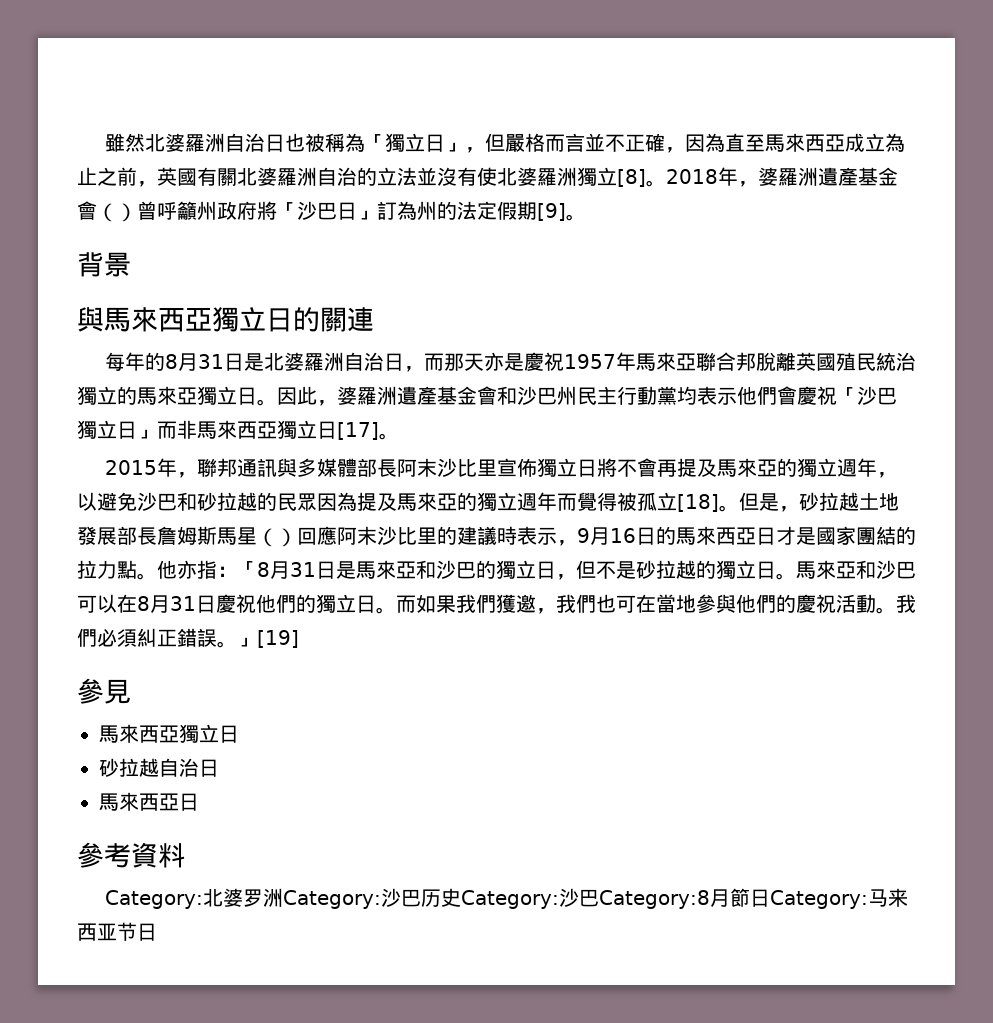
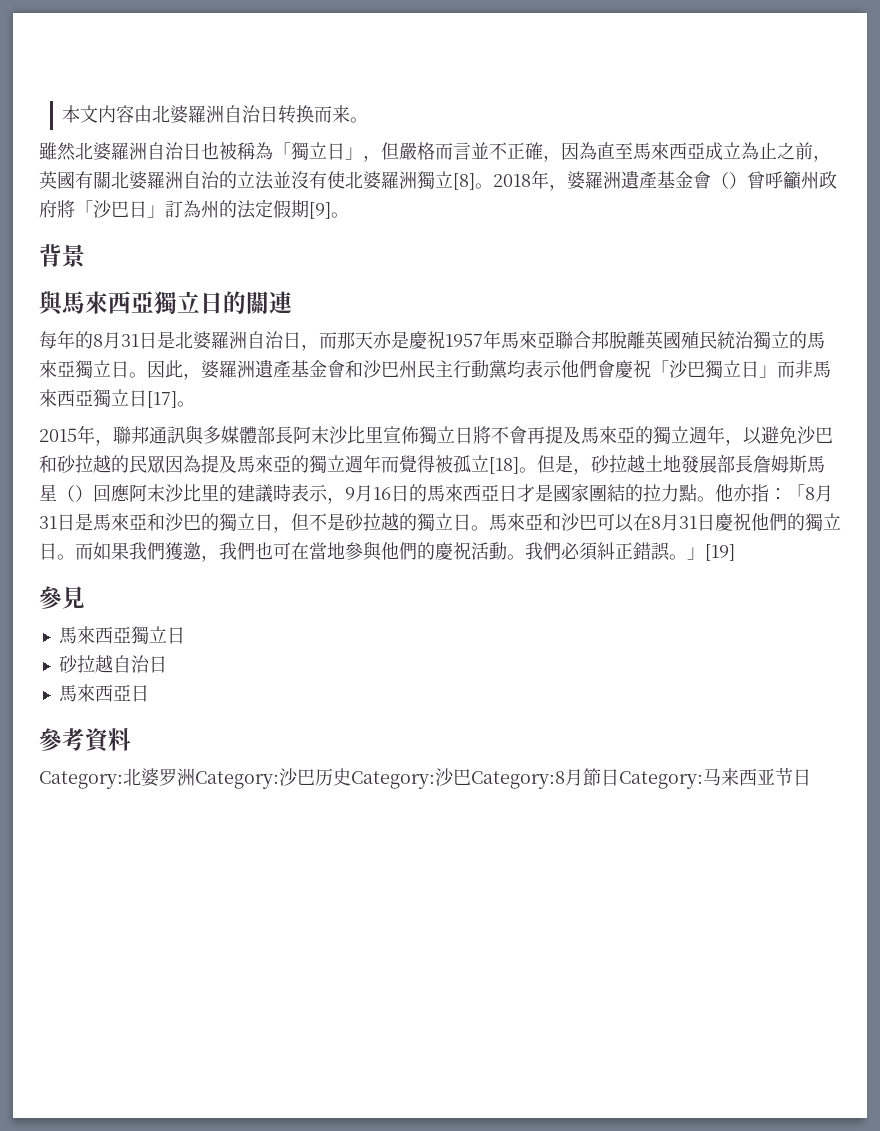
(104, 142) none -> [62,105,369,124] 本文内容由北婆羅洲自治日转换而来。 //

